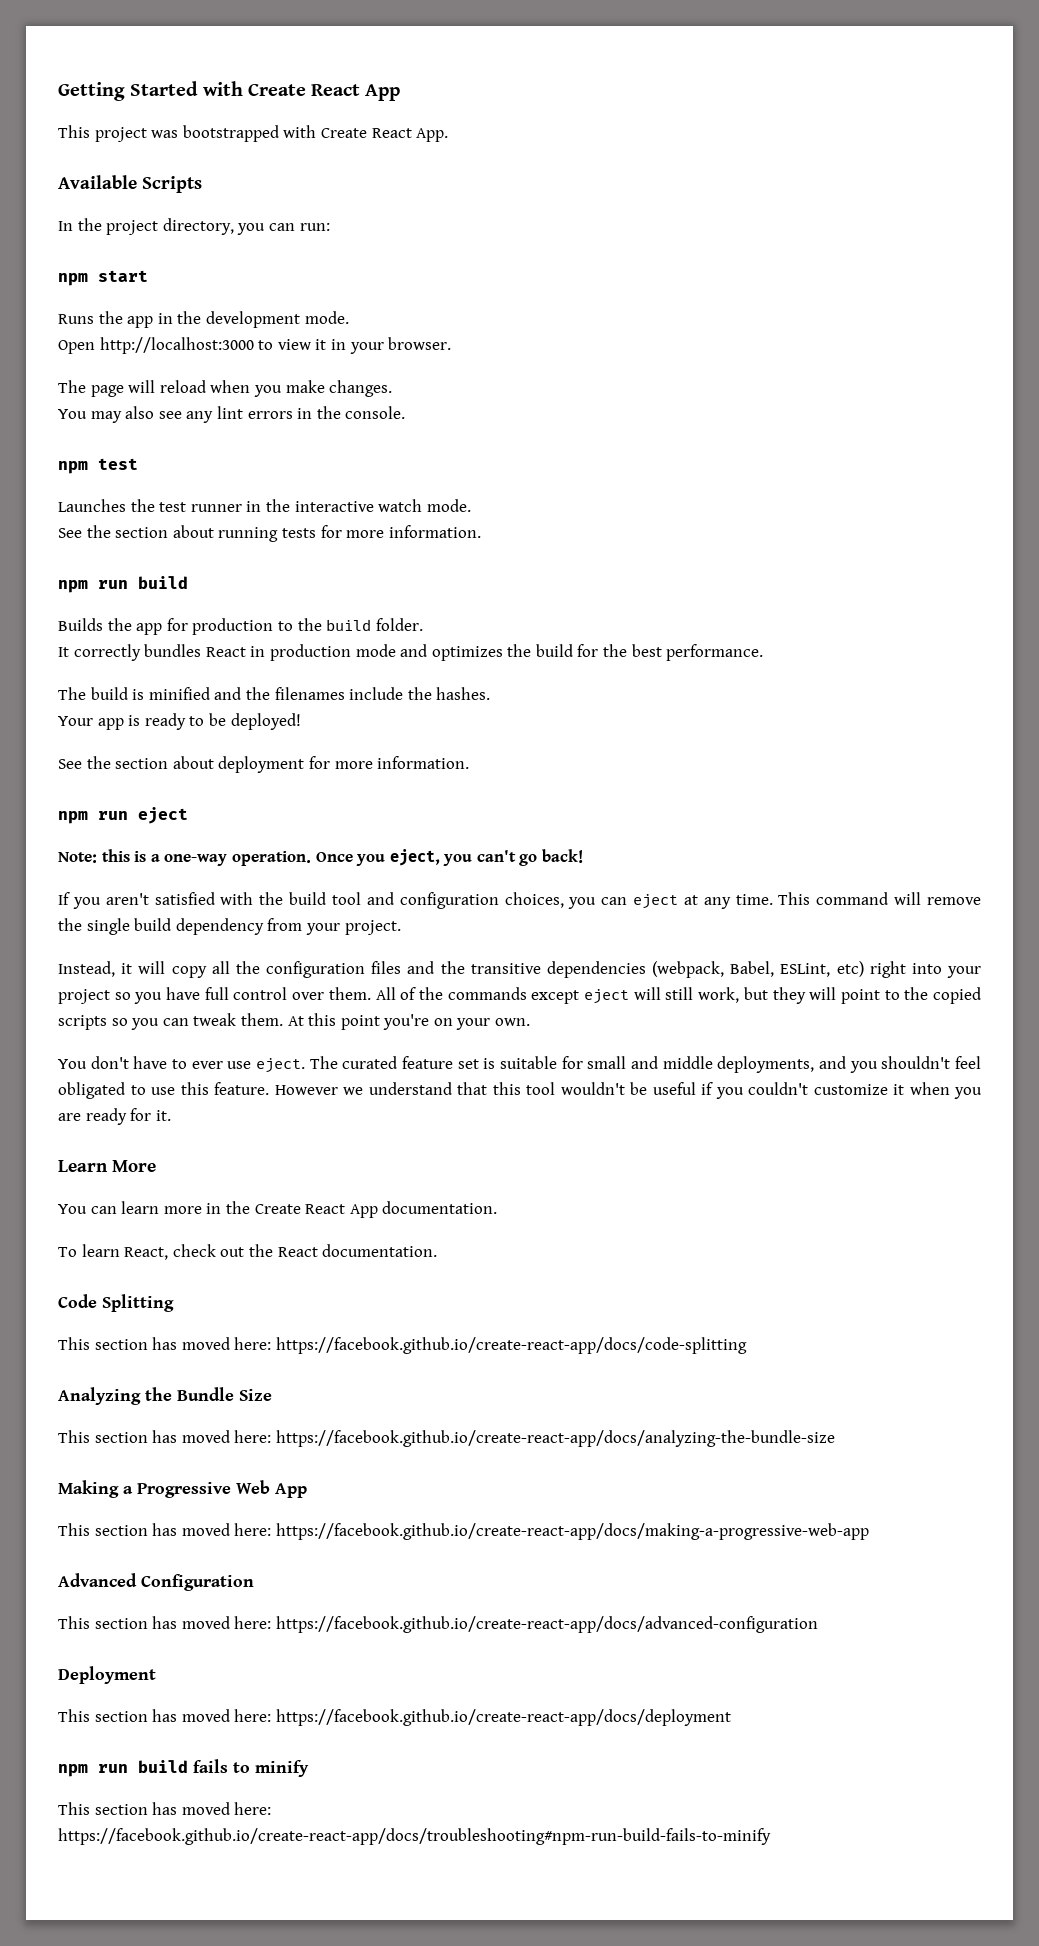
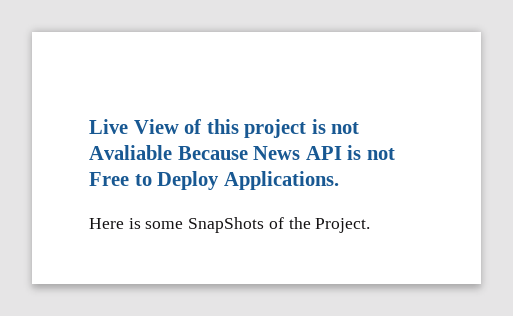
[58,81,401,101] [58,125,449,142] [58,175,202,193] [58,218,330,235] [58,270,148,286] [58,311,349,328] [58,337,452,354] [58,380,393,397] [58,406,406,423] [58,458,138,474] [58,499,471,512] [58,525,481,542] [58,576,188,593] [58,618,423,635] [58,644,764,661] [58,687,491,700] [58,713,301,730] [58,756,470,773] [58,807,188,824] [58,849,584,866] [58,892,982,909] [58,918,401,935] [58,961,981,978] [58,987,981,1004] [58,1013,531,1030] [58,1056,981,1073] [58,1082,982,1099] [58,1108,171,1125] [58,1160,156,1172] [58,1201,498,1218] [58,1244,438,1260] [58,1294,174,1312] [58,1337,747,1354] [58,1387,272,1405] [58,1430,835,1447] [58,1480,307,1498] [58,1523,869,1540] [58,1573,254,1591] [58,1616,818,1633] [58,1666,156,1684] [58,1709,731,1726] [58,1759,309,1777] [58,1802,272,1815] [58,1828,771,1845] Getting Started with Create React App // This project was bootstrapped with Create React App. // Available Scripts // In the project directory, you can run: // npm start // Runs the app in the development mode. // Open http://localhost:3000 to view it in your browser. // The page will reload when you make changes. // You may also see any lint errors in the console. // npm test // Launches the test runner in the interactive watch mode. // See the section about running tests for more information. // npm run build // Builds the app for production to the build folder. // It correctly bundles React in production mode and optimizes the build for the best performance. // The build is minified and the filenames include the hashes. // Your app is ready to be deployed! // See the section about deployment for more information. // npm run eject // Note: this is a one-way operation. Once you eject, you can't go back! // If you aren't satisfied with the build tool and configuration choices, you can eject at any time. This command will remove the single build dependency from your project. // Instead, it will copy all the configuration files and the transitive dependencies (webpack, Babel, ESLint, etc) right into your project so you have full control over them. All of the commands except eject will still work, but they will point to the copied scripts so you can tweak them. At this point you're on your own. // You don't have to ever use eject. The curated feature set is suitable for small and middle deployments, and you shouldn't feel obligated to use this feature. However we understand that this tool wouldn't be useful if you couldn't customize it when you are ready for it. // Learn More // You can learn more in the Create React App documentation. // To learn React, check out the React documentation. // Code Splitting // This section has moved here: https://facebook.github.io/create-react-app/docs/code-splitting // Analyzing the Bundle Size // This section has moved here: https://facebook.github.io/create-react-app/docs/analyzing-the-bundle-size // Making a Progressive Web App // This section has moved here: https://facebook.github.io/create-react-app/docs/making-a-progressive-web-app // Advanced Configuration // This section has moved here: https://facebook.github.io/create-react-app/docs/advanced-configuration // Deployment // This section has moved here: https://facebook.github.io/create-react-app/docs/deployment // npm run build fails to minify // This section has moved here: https://facebook.github.io/create-react-app/docs/troubleshooting#npm-run-build-fails-to-minify -> [89,119,360,138] [89,145,395,160] [89,171,339,190] [89,217,371,233] Live View of this project is not Avaliable Because News API is not Free to Deploy Applications. // Here is some SnapShots of the Project.

